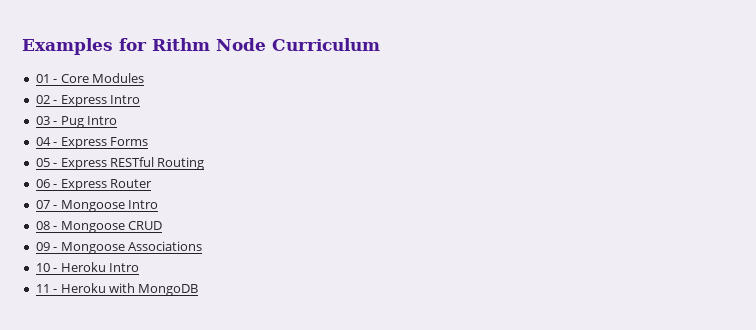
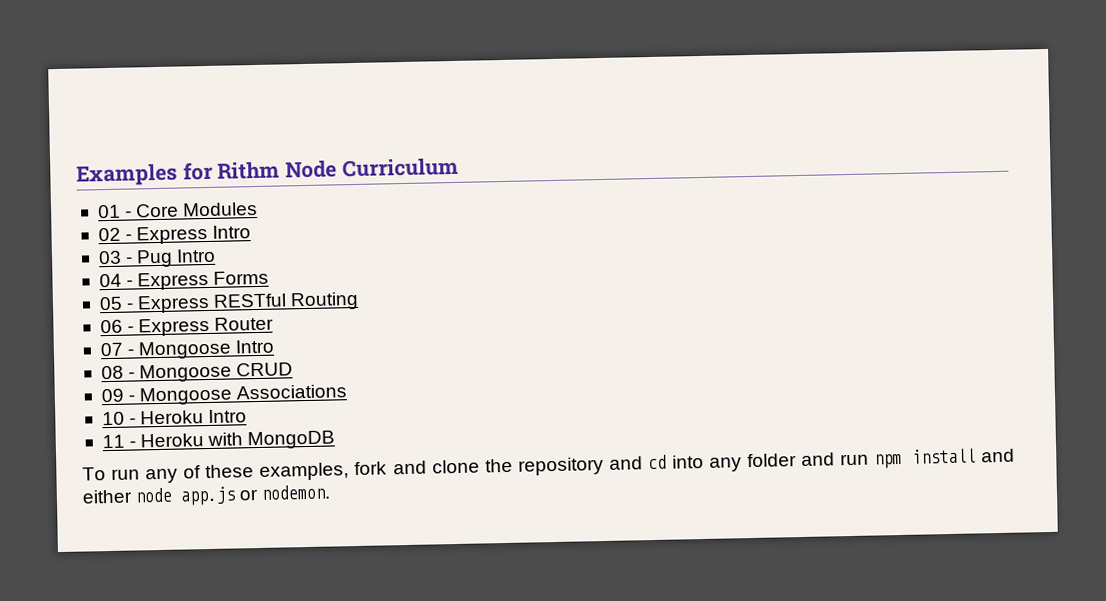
(199, 290) none -> [82,448,1015,484] [82,484,331,506] // To run any of these examples, fork and clone the repository and cd into any folder and run npm install and either node app.js or nodemon.

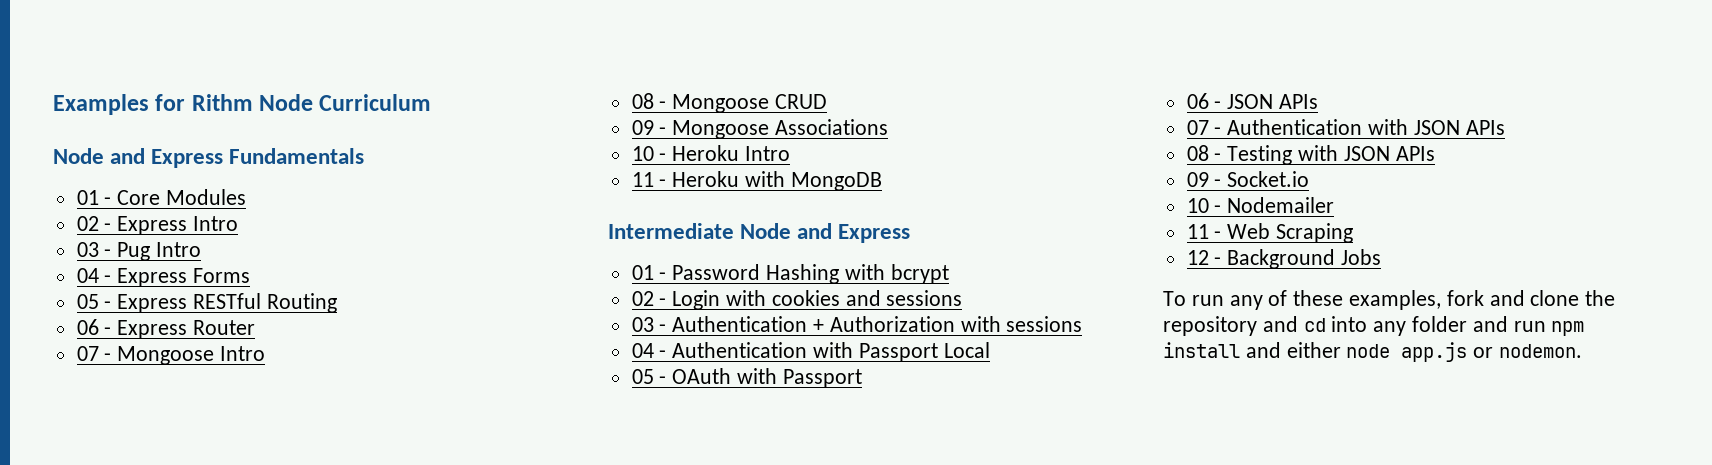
(459, 167) none -> [53,148,365,168] // Node and Express Fundamentals
(336, 440) none -> [608,223,911,243] [631,264,949,284] [631,290,963,310] [631,316,1083,332] [631,342,990,362] [631,368,862,388] [1186,93,1319,109] [1186,119,1505,135] [1186,145,1435,165] [1186,171,1310,187] [1186,197,1335,213] [1186,223,1354,243] [1186,249,1382,269] // Intermediate Node and Express // 01 - Password Hashing with bcrypt // 02 - Login with cookies and sessions // 03 - Authentication + Authorization with sessions // 04 - Authentication with Passport Local // 05 - OAuth with Passport // 06 - JSON APIs // 07 - Authentication with JSON APIs // 08 - Testing with JSON APIs // 09 - Socket.io // 10 - Nodemailer // 11 - Web Scraping // 12 - Background Jobs

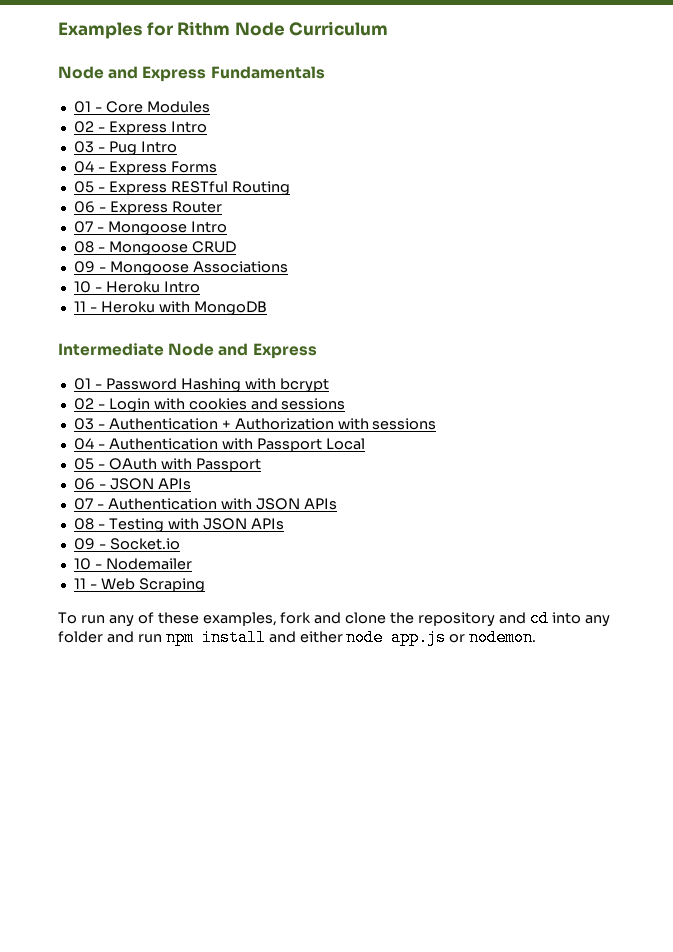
[1186,249,1382,269] // 12 - Background Jobs -> (205, 585) none

